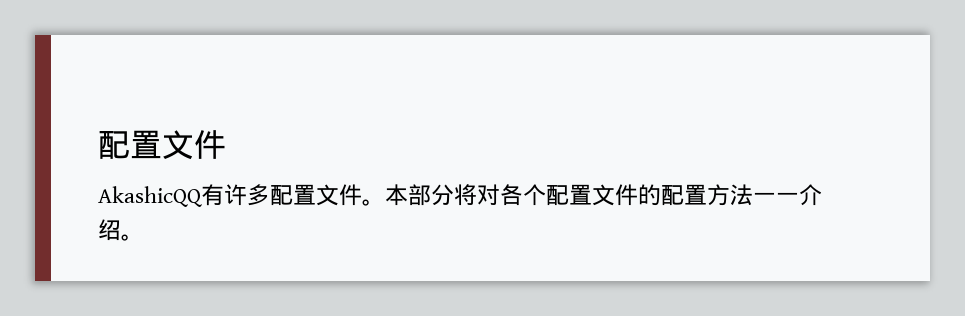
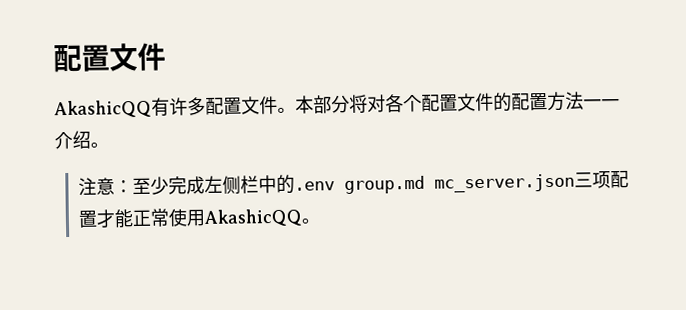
(144, 237) none -> [78,170,630,196] [78,208,321,229] // 注意：至少完成左侧栏中的.env group.md mc_server.json三项配置才能正常使用AkashicQQ。

